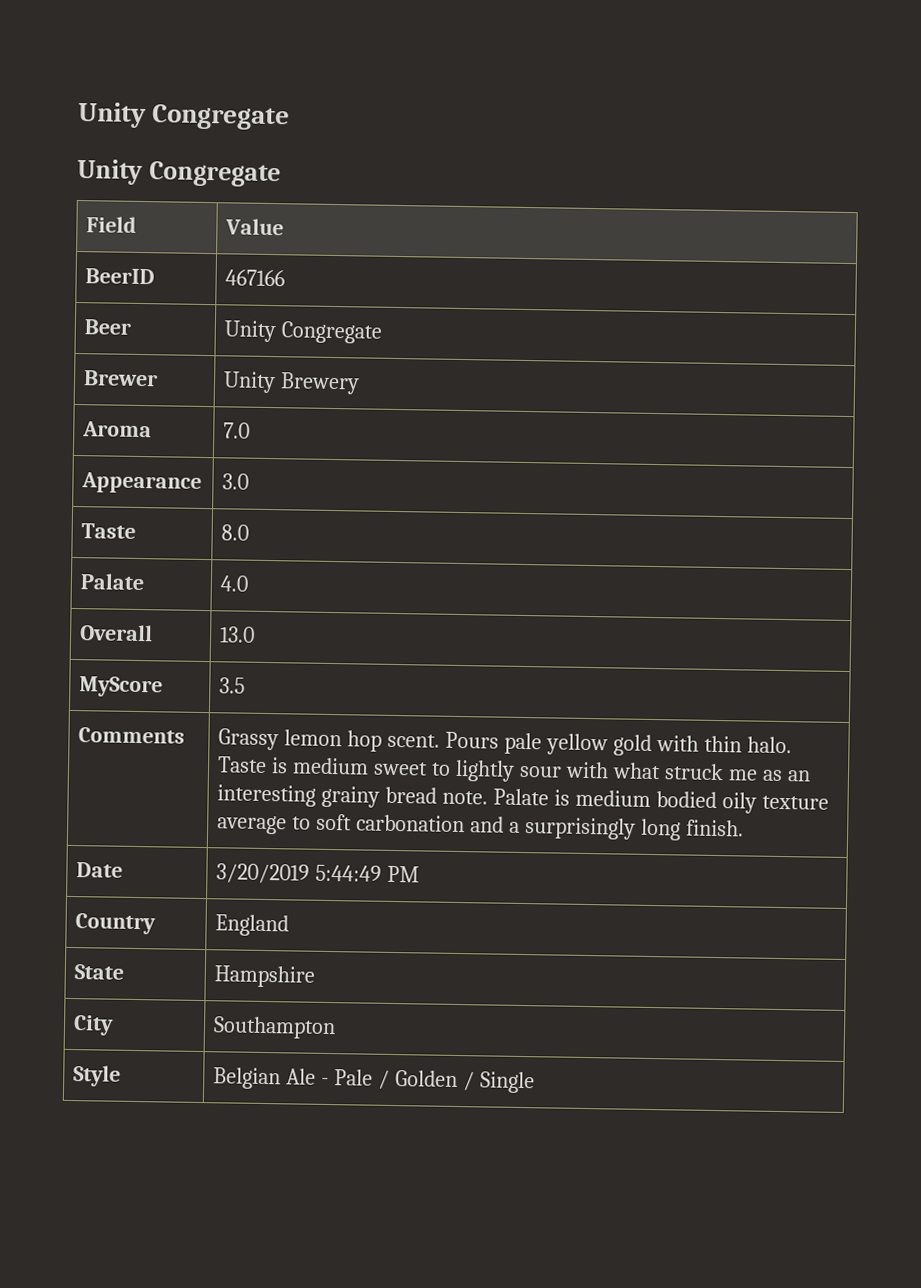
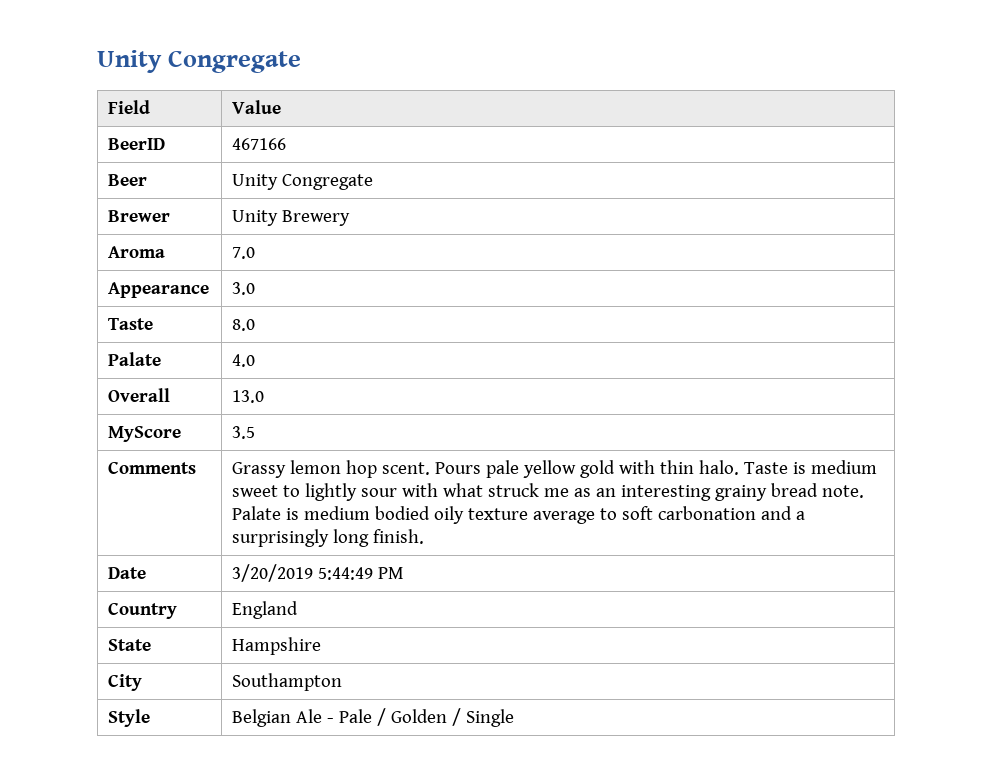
[77,101,291,131] [77,158,281,188] Unity Congregate // Unity Congregate -> [97,50,302,73] Unity Congregate

